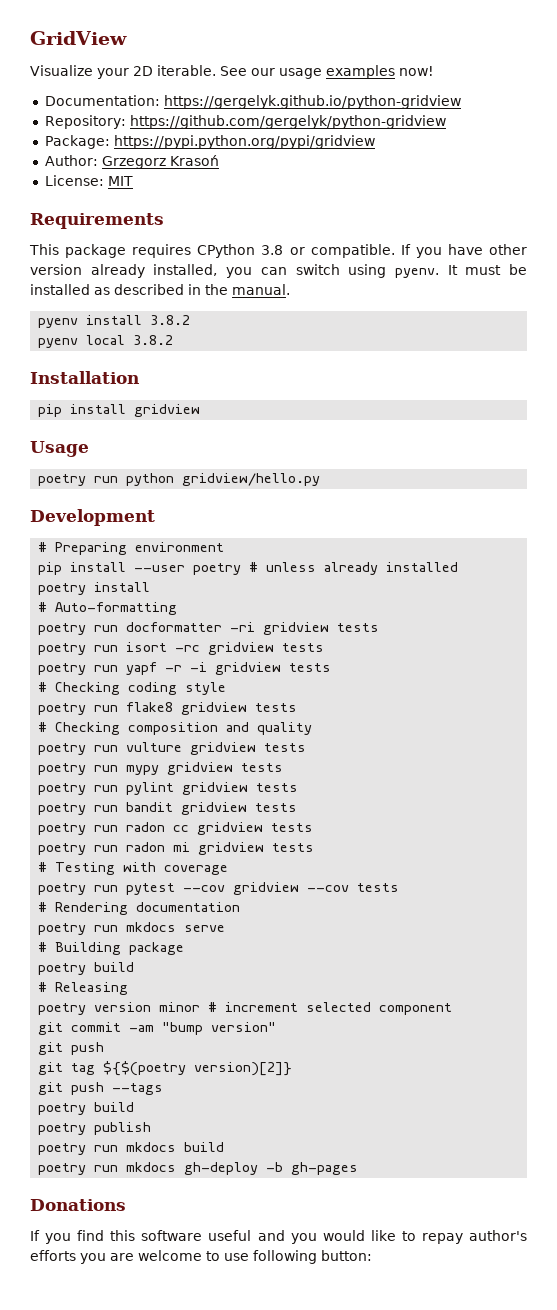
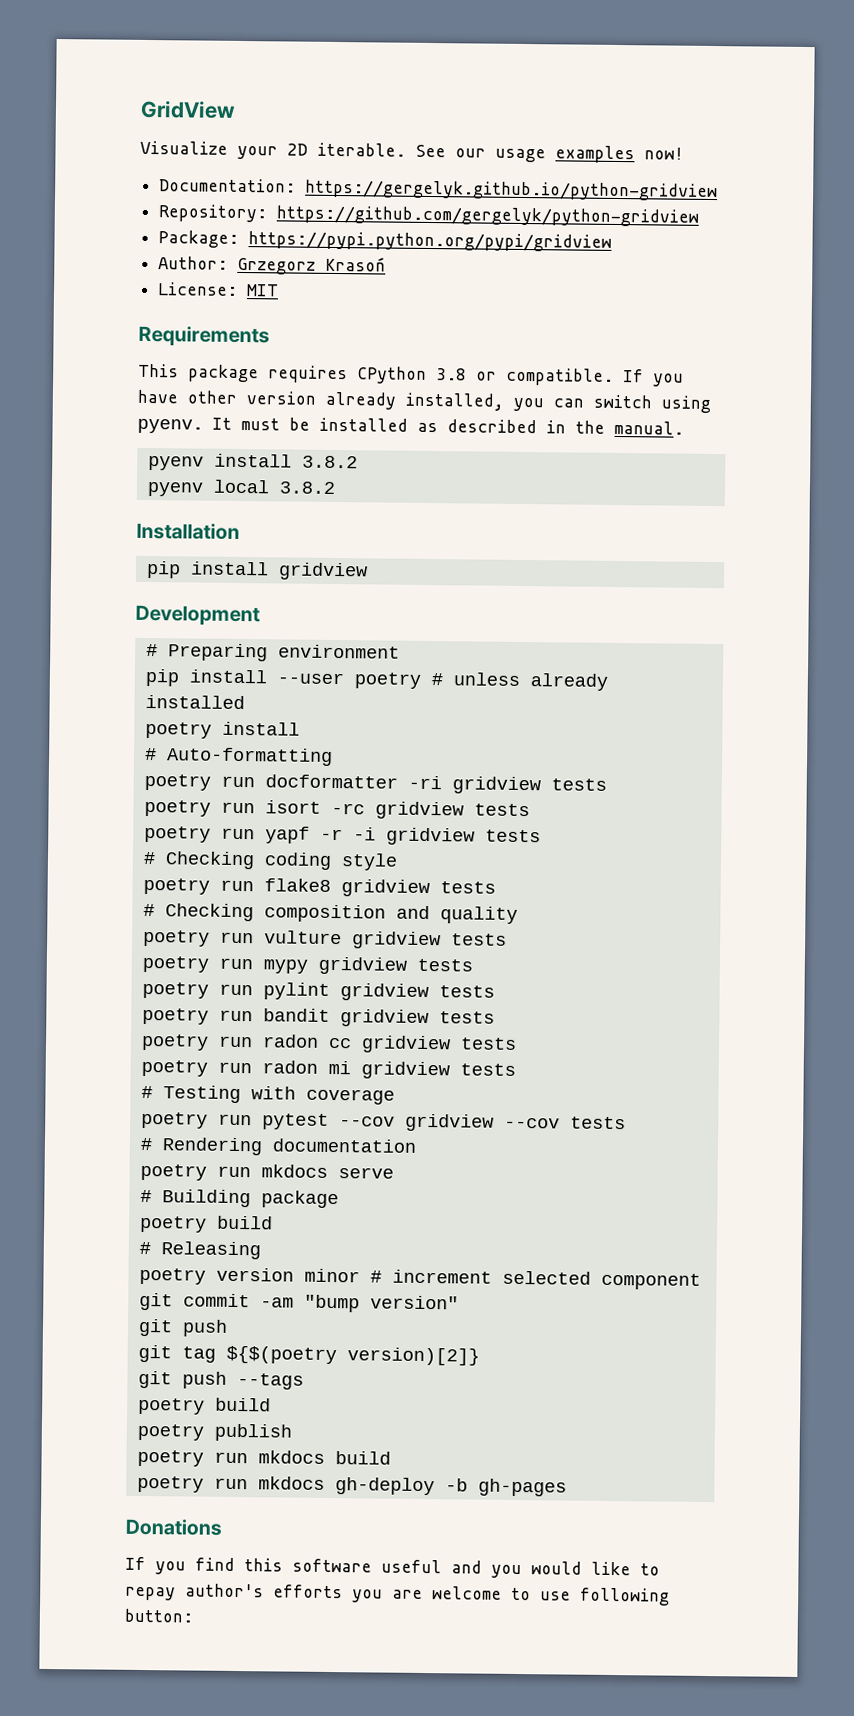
[30,441,89,457] [38,473,321,486] // Usage // poetry run python gridview/hello.py -> (368, 571) none

